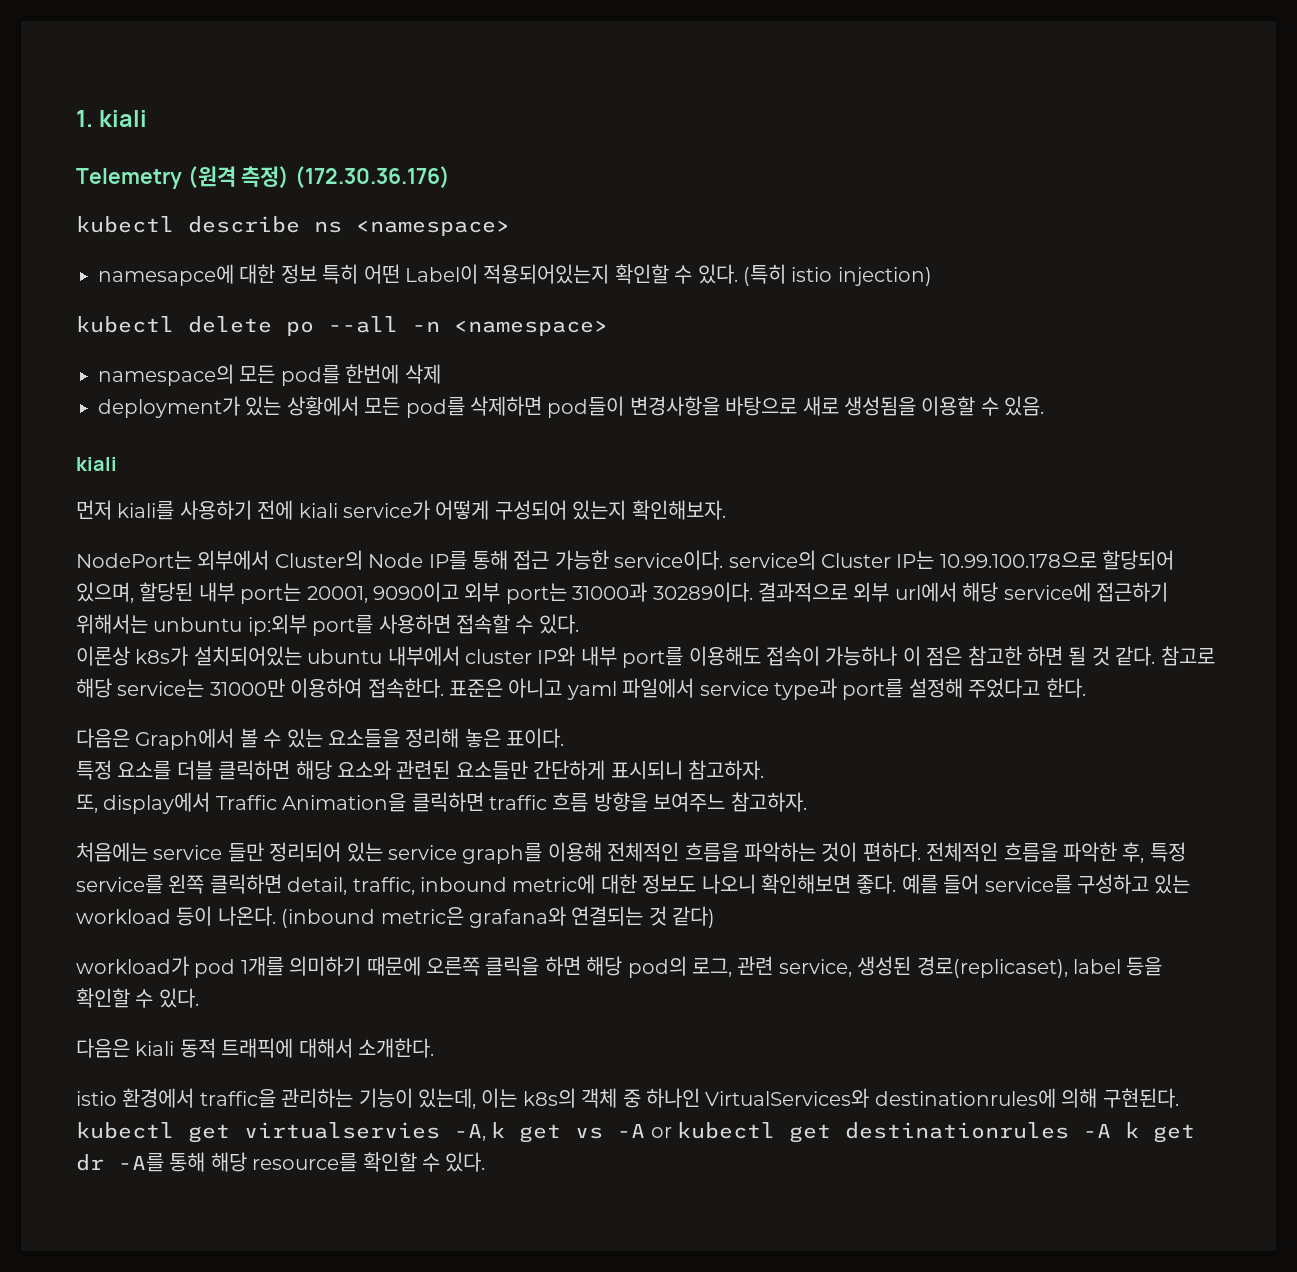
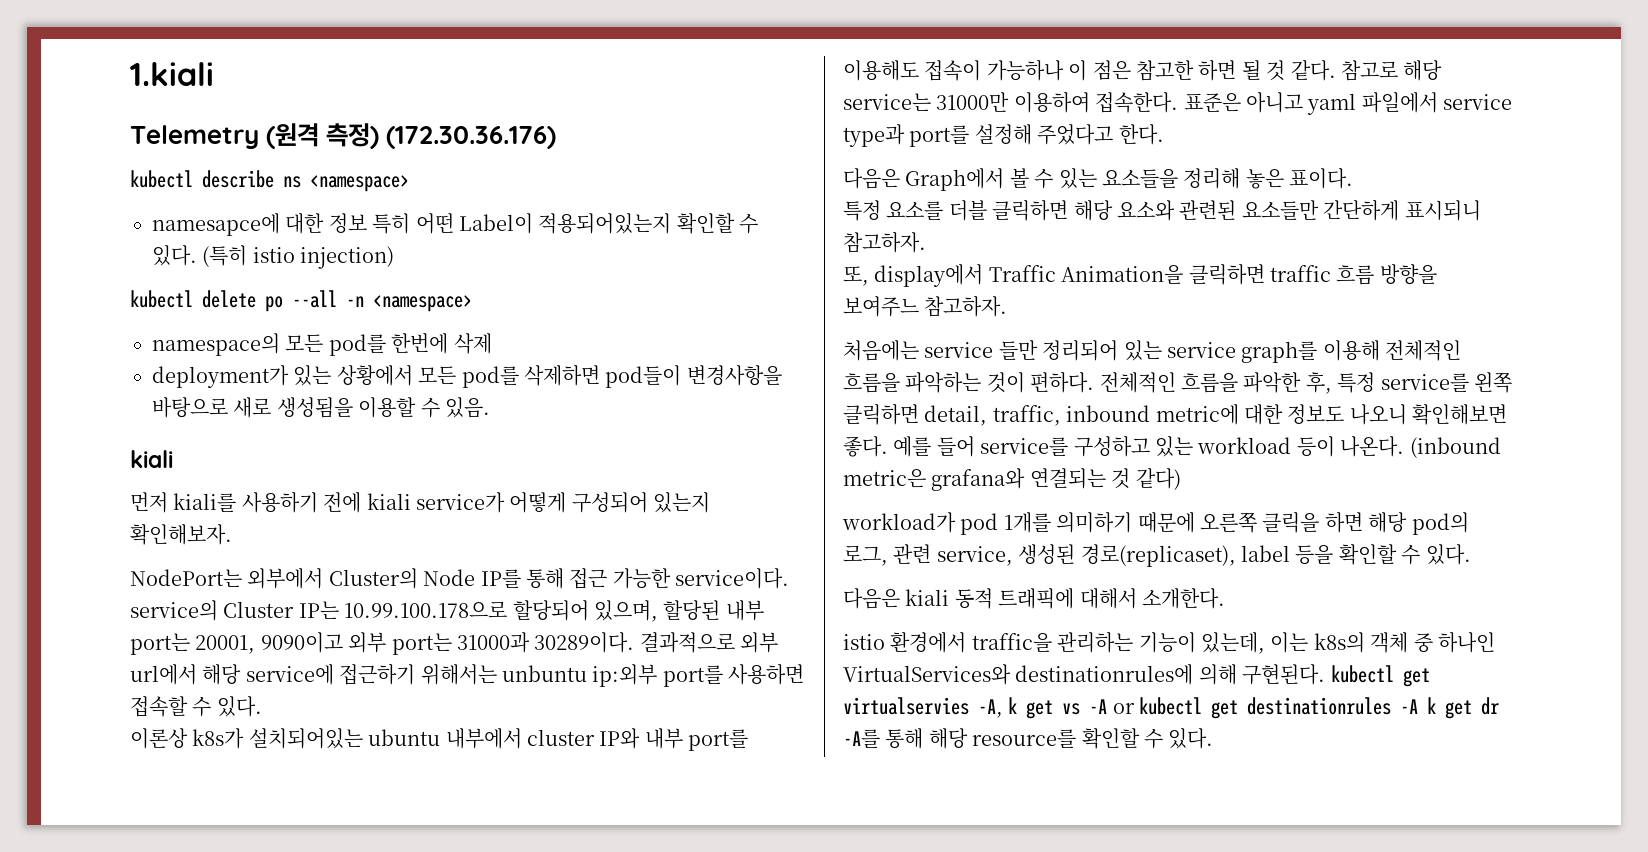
[76,110,148,127] 1. kiali -> [130,62,214,86] 1.kiali

